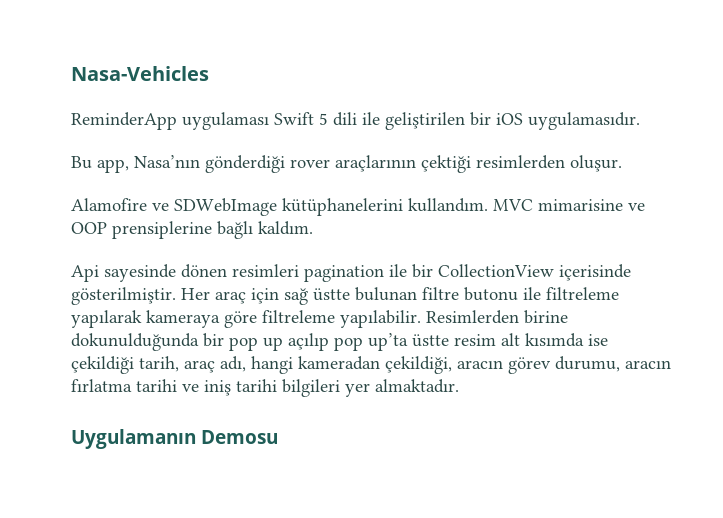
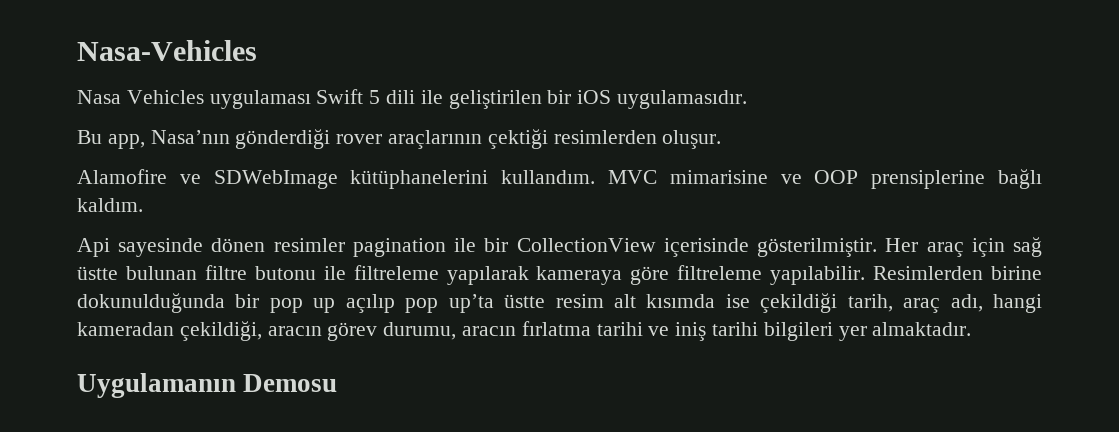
[71,112,177,130] ReminderApp -> [77,90,204,104] Nasa Vehicles
[232,264,299,277] resimleri -> [273,238,345,252] resimler

